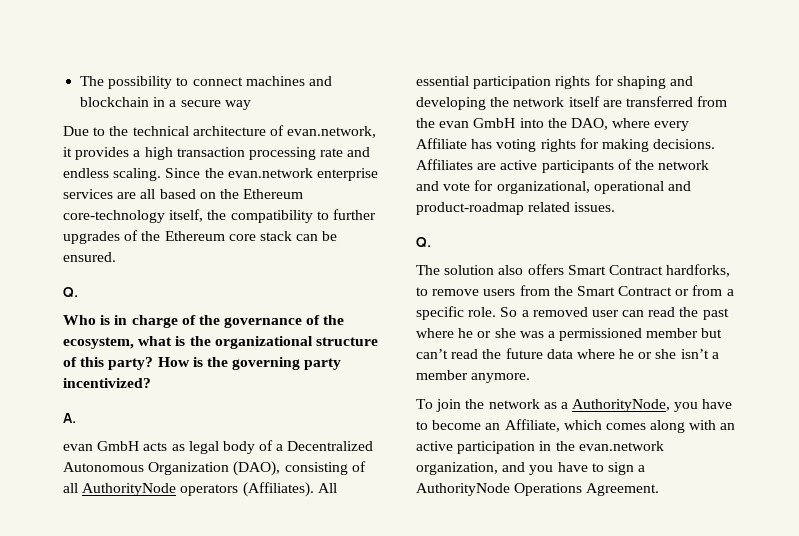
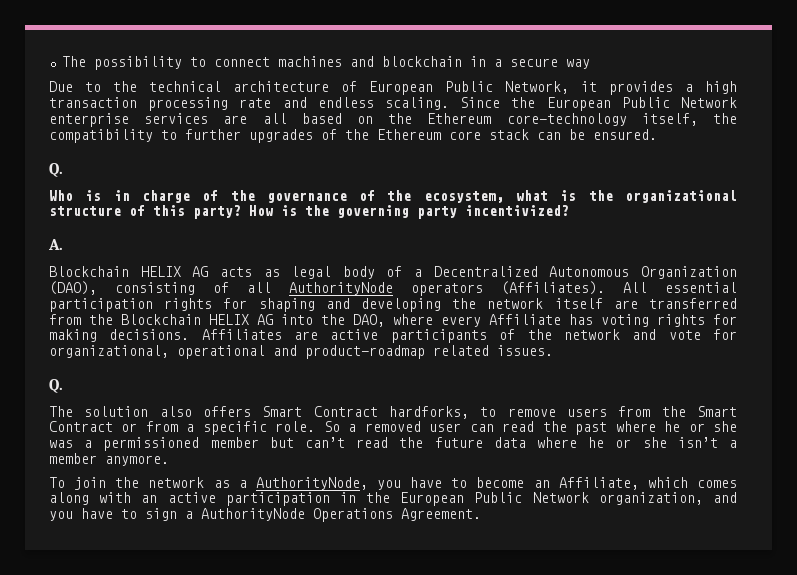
[287,126,377,138] evan.network, -> [369,81,569,95] European Public Network,
[227,168,313,178] evan.network -> [546,97,737,111] European Public Network
[63,441,140,451] evan GmbH -> [49,266,209,277] Blockchain HELIX AG
[439,118,516,128] evan GmbH -> [121,314,273,325] Blockchain HELIX AG
[578,441,664,451] evan.network -> [400,492,589,506] European Public Network

